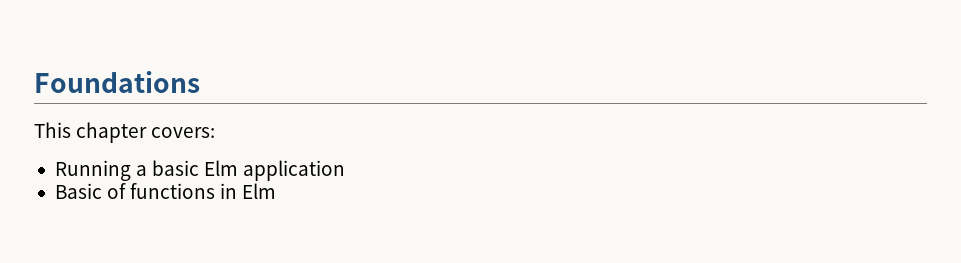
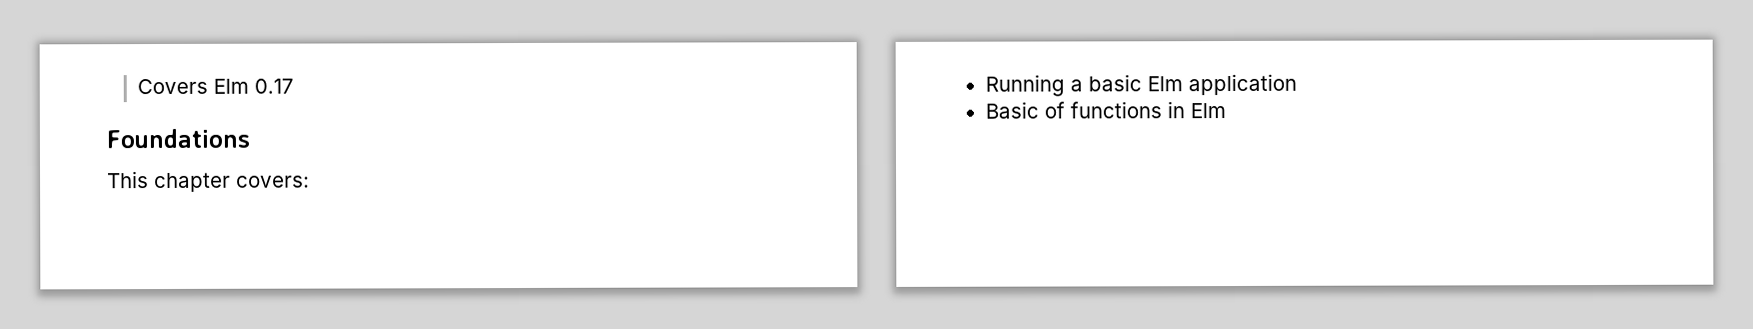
(34, 82) none -> [137,78,295,95] Covers Elm 0.17 //

